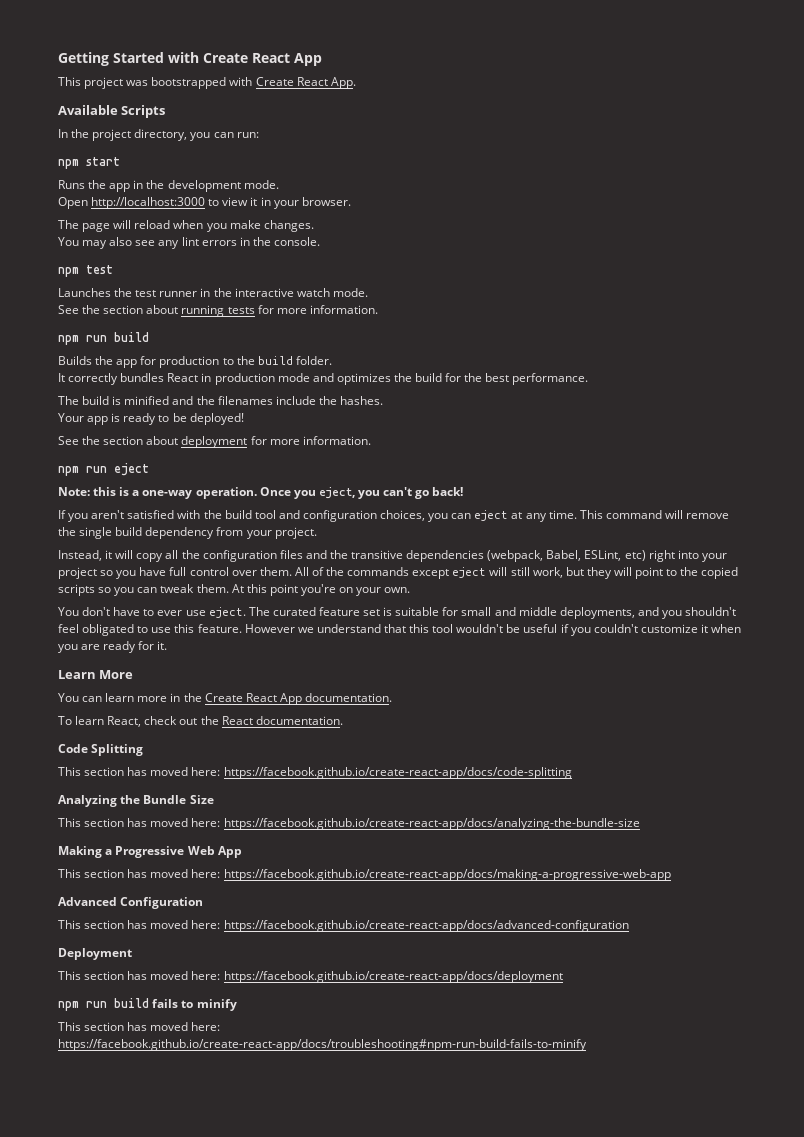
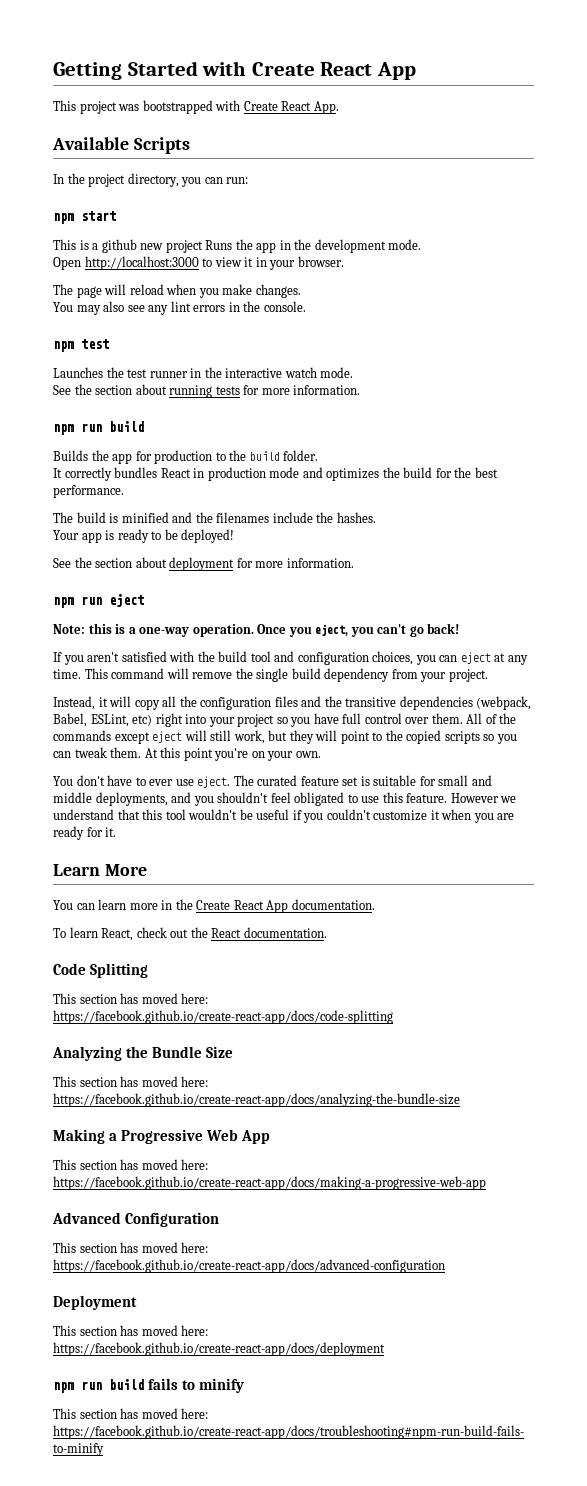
(120, 161) none -> [53,239,203,253] This is a github new project

